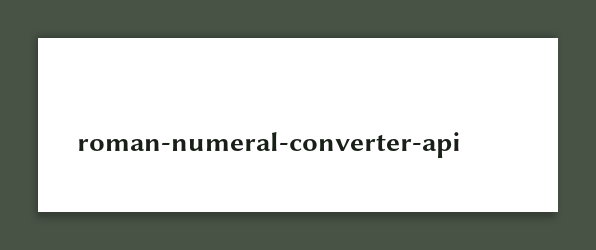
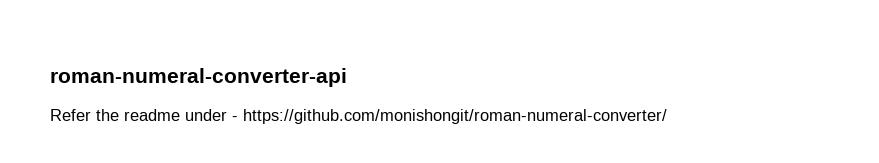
(461, 145) none -> [50,109,667,124] // Refer the readme under - https://github.com/monishongit/roman-numeral-converter/

